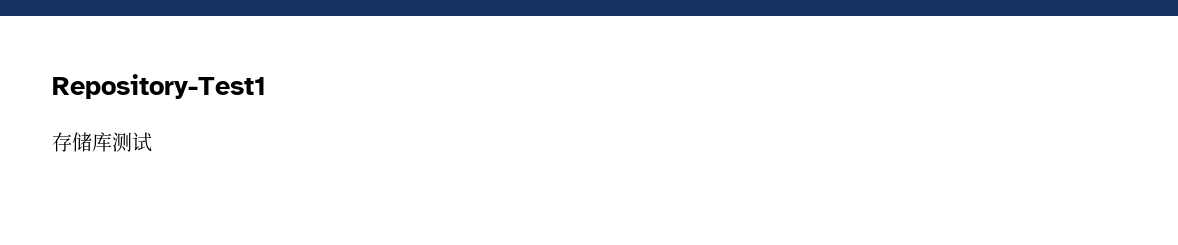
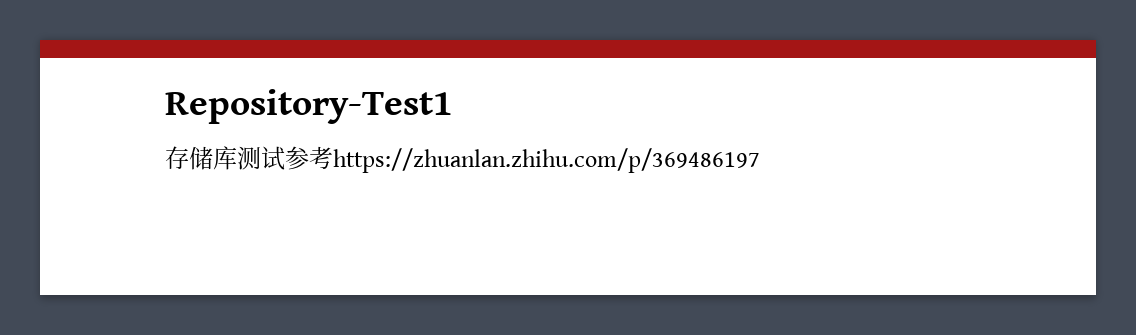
(152, 142) none -> [285,146,760,173] 参考https://zhuanlan.zhihu.com/p/369486197

